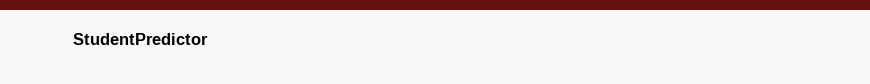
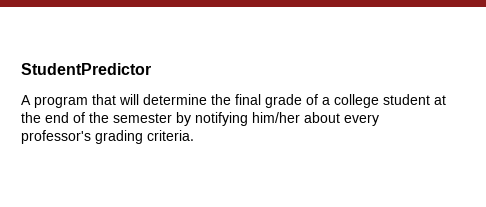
(208, 39) none -> [21,94,446,108] [21,112,379,126] [21,130,194,144] // A program that will determine the final grade of a college student at the end of the semester by notifying him/her about every professor's grading criteria.

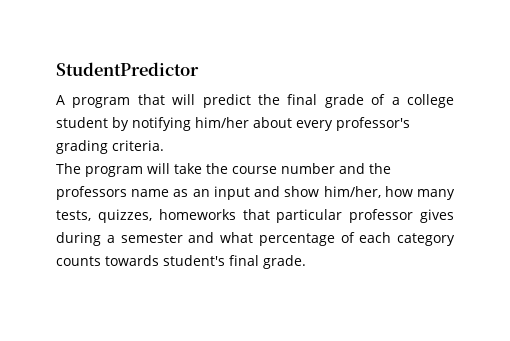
[143,94,207,105] determine -> [202,94,251,108] predict
[434,95,446,105] [21,112,172,123] at the end of the semester -> (108, 122) none
(194, 135) none -> [56,163,391,177] [56,186,456,200] [56,209,454,223] [56,232,455,246] [56,255,306,269] // The program will take the course number and the professors name as an input and show him/her, how many tests, quizzes, homeworks that particular professor gives during a semester and what percentage of each category counts towards student's final grade.

